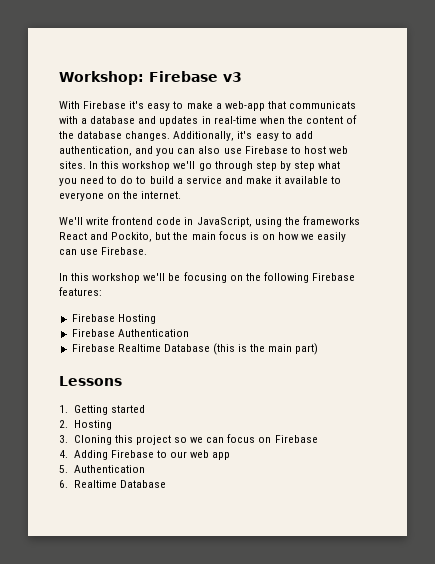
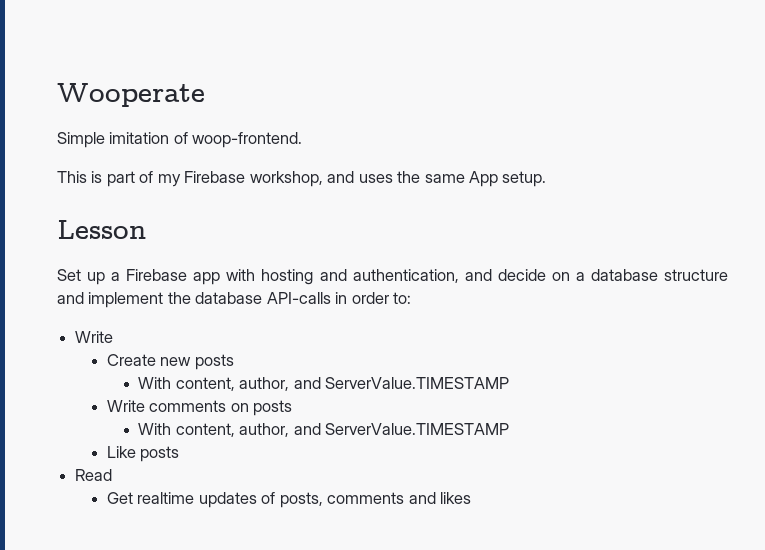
[59,71,242,85] [59,101,356,111] [59,115,358,126] [59,131,313,141] [59,146,348,156] [59,161,341,171] [59,176,342,186] [59,191,182,201] [59,216,360,227] [59,231,347,242] [59,247,148,255] [59,272,355,283] [59,287,102,296] [71,314,156,324] [71,329,189,337] [71,343,319,355] [59,376,122,386] [59,405,145,415] [59,420,112,430] [59,434,318,445] [59,450,231,460] [59,465,145,473] [59,480,166,488] Workshop: Firebase v3 // With Firebase it's easy to make a web-app that communicats with a database and updates in real-time when the content of the database changes. Additionally, it's easy to add authentication, and you can also use Firebase to host web sites. In this workshop we'll go through step by step what you need to do to build a service and make it available to everyone on the internet. // We'll write frontend code in JavaScript, using the frameworks React and Pockito, but the main focus is on how we easily can use Firebase. // In this workshop we'll be focusing on the following Firebase features: // Firebase Hosting // Firebase Authentication // Firebase Realtime Database (this is the main part) // Lessons // 1. Getting started // 2. Hosting // 3. Cloning this project so we can focus on Firebase // 4. Adding Firebase to our web app // 5. Authentication // 6. Realtime Database -> [57,83,205,107] [57,132,303,148] [57,171,547,187] [57,220,146,239] [57,269,728,285] [57,292,412,308] [75,331,114,343] [106,354,234,370] [138,377,510,391] [106,400,293,416] [138,423,510,437] [106,446,180,462] [75,469,113,481] [106,492,471,508] Wooperate // Simple imitation of woop-frontend. // This is part of my Firebase workshop, and uses the same App setup. // Lesson // Set up a Firebase app with hosting and authentication, and decide on a database structure and implement the database API-calls in order to: // Write // Create new posts // With content, author, and ServerValue.TIMESTAMP // Write comments on posts // With content, author, and ServerValue.TIMESTAMP // Like posts // Read // Get realtime updates of posts, comments and likes

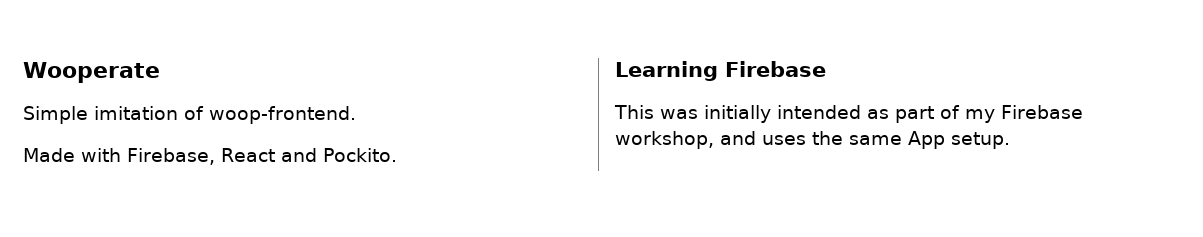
[57,171,103,183] This is -> [23,148,397,165] [615,61,826,81] [614,105,889,123] Made with Firebase, React and Pockito. // Learning Firebase // This was initially intended as
[57,220,146,239] [57,269,728,285] [57,292,412,308] [75,331,114,343] [106,354,234,370] [138,377,510,391] [106,400,293,416] [138,423,510,437] [106,446,180,462] [75,469,113,481] [106,492,471,508] // Lesson // Set up a Firebase app with hosting and authentication, and decide on a database structure and implement the database API-calls in order to: // Write // Create new posts // With content, author, and ServerValue.TIMESTAMP // Write comments on posts // With content, author, and ServerValue.TIMESTAMP // Like posts // Read // Get realtime updates of posts, comments and likes -> (1010, 140) none

